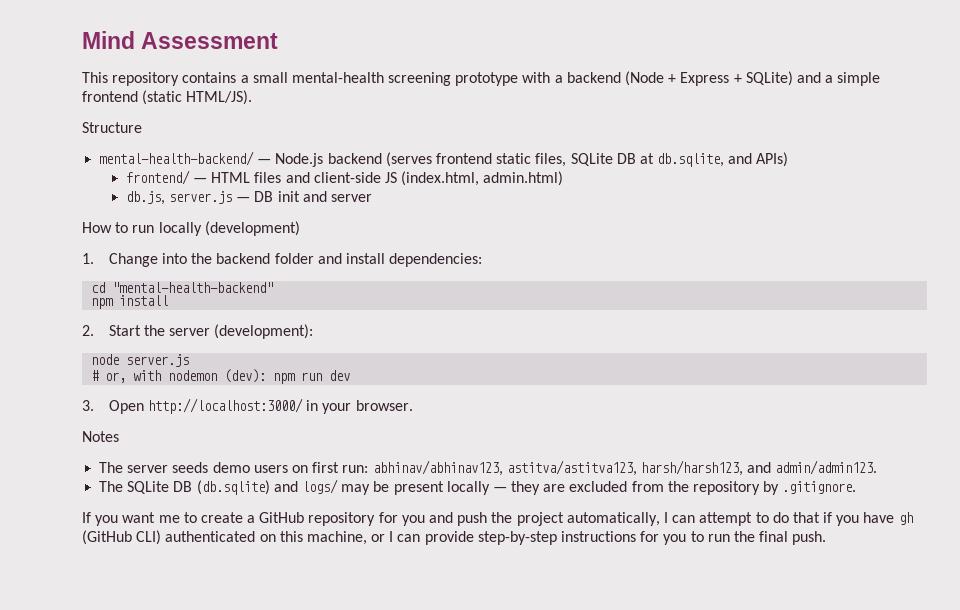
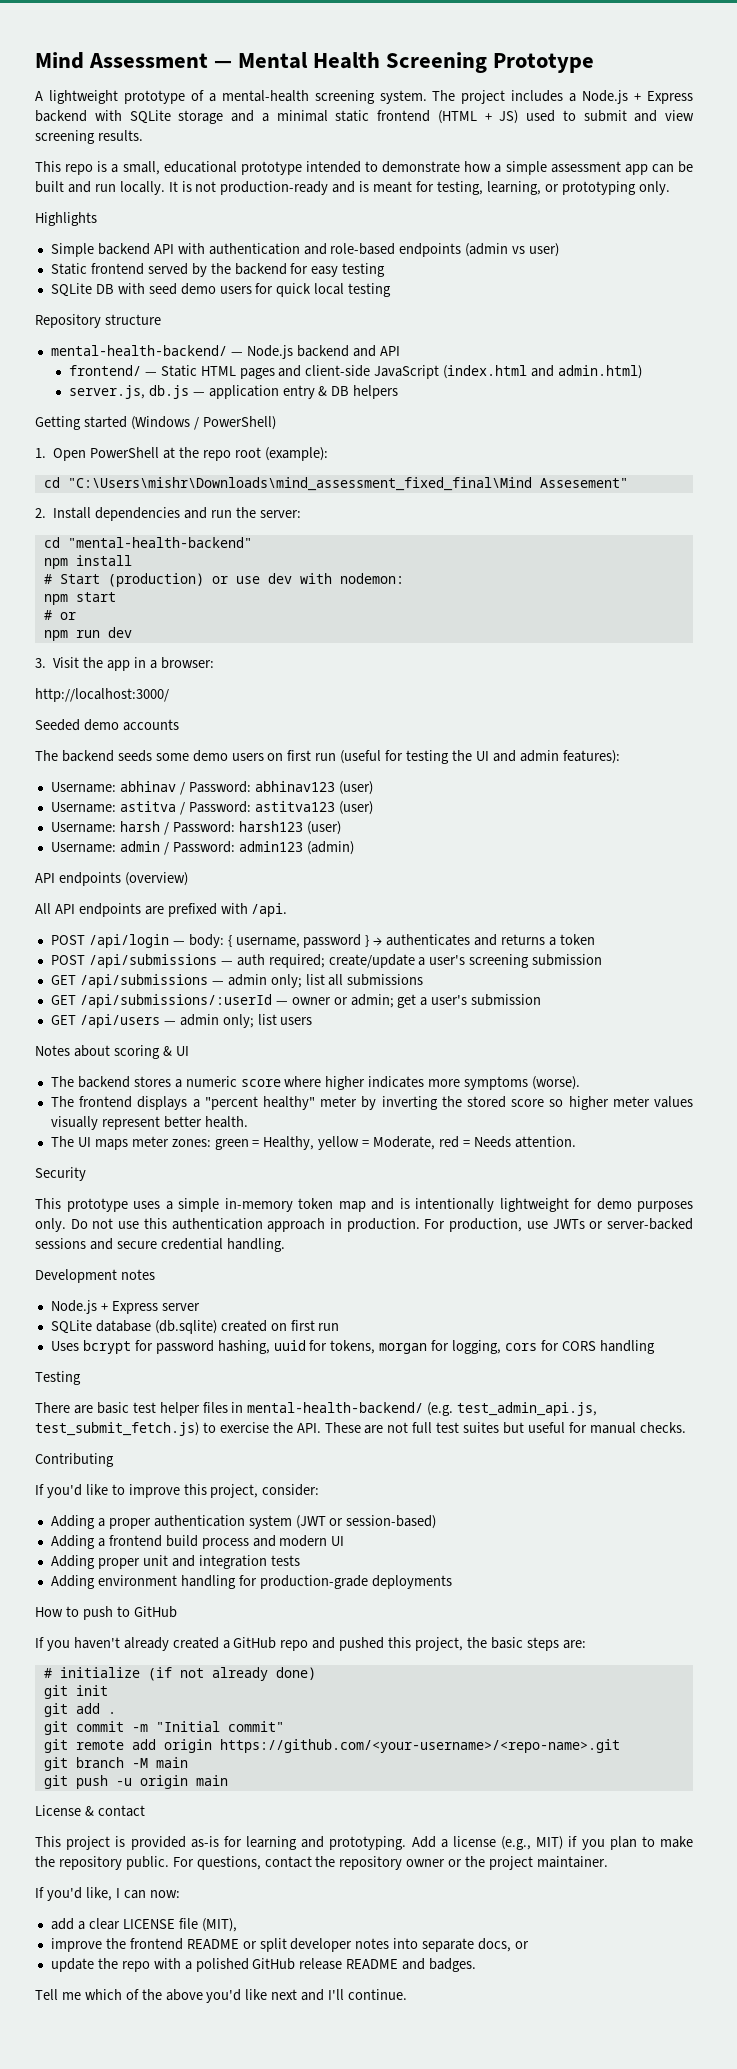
[82,71,881,86] [82,90,253,105] [82,122,142,133] [99,151,789,167] [125,170,564,186] [125,191,373,205] [82,221,300,236] [82,253,483,267] [91,282,274,293] [91,295,169,309] [82,324,314,339] [91,354,190,367] [91,369,351,384] [82,398,413,414] [82,431,119,442] [99,460,878,476] [99,479,857,495] [82,512,913,526] [82,530,827,545] // This repository contains a small mental-health screening prototype with a backend (Node + Express + SQLite) and a simple frontend (static HTML/JS). // Structure // mental-health-backend/ — Node.js backend (serves frontend static files, SQLite DB at db.sqlite, and APIs) // frontend/ — HTML files and client-side JS (index.html, admin.html) // db.js, server.js — DB init and server // How to run locally (development) // 1. Change into the backend folder and install dependencies: // cd "mental-health-backend" // npm install // 2. Start the server (development): // node server.js // # or, with nodemon (dev): npm run dev // 3. Open http://localhost:3000/ in your browser. // Notes // The server seeds demo users on first run: abhinav/abhinav123, astitva/astitva123, harsh/harsh123, and admin/admin123. // The SQLite DB (db.sqlite) and logs/ may be present locally — they are excluded from the repository by .gitignore. // If you want me to create a GitHub repository for you and push the project automatically, I can attempt to do that if you have gh (GitHub CLI) authenticated on this machine, or I can provide step-by-step instructions for you to run the final push. -> [214,52,595,73] [35,90,694,104] [35,110,694,124] [35,130,143,144] [35,161,693,175] [35,181,670,195] [35,212,97,226] [50,243,560,257] [50,263,386,277] [50,283,392,297] [35,314,161,328] [50,345,400,359] [68,365,643,379] [68,385,399,399] [35,416,276,430] [35,447,328,461] [43,477,628,491] [35,507,301,521] [43,537,252,548] [43,555,132,569] [43,573,404,587] [43,592,116,605] [43,610,76,620] [43,627,132,641] [35,657,214,671] [35,688,169,702] [35,719,179,731] [35,750,620,764] [50,781,373,795] [50,801,373,815] [50,821,341,835] [50,841,354,855] [35,872,188,886] [35,903,288,917] [50,934,595,948] [50,954,603,968] [50,974,424,988] [50,994,542,1008] [50,1014,313,1028] [35,1045,189,1059] [50,1076,581,1090] [50,1096,693,1110] [50,1116,248,1130] [50,1136,576,1150] [35,1167,86,1181] [35,1198,693,1212] [35,1218,693,1232] [35,1238,285,1252] [35,1269,155,1283] [50,1300,200,1314] [50,1320,340,1334] [50,1340,655,1354] [35,1371,81,1385] [35,1402,598,1416] [35,1422,686,1436] [35,1453,114,1467] [35,1484,320,1498] [50,1515,437,1529] [50,1535,345,1549] [50,1555,300,1569] [50,1575,452,1589] [35,1606,177,1620] [35,1637,586,1651] [43,1667,316,1681] [43,1685,108,1699] [43,1703,116,1717] [43,1721,284,1735] [43,1739,620,1753] [43,1757,188,1771] [43,1775,228,1789] [35,1805,145,1817] [35,1836,693,1850] [35,1856,608,1870] [35,1887,180,1901] [50,1918,237,1932] [50,1938,530,1952] [50,1958,477,1972] [35,1989,408,2003] — Mental Health Screening Prototype // A lightweight prototype of a mental-health screening system. The project includes a Node.js + Express backend with SQLite storage and a minimal static frontend (HTML + JS) used to submit and view screening results. // This repo is a small, educational prototype intended to demonstrate how a simple assessment app can be built and run locally. It is not production-ready and is meant for testing, learning, or prototyping only. // Highlights // Simple backend API with authentication and role-based endpoints (admin vs user) // Static frontend served by the backend for easy testing // SQLite DB with seed demo users for quick local testing // Repository structure // mental-health-backend/ — Node.js backend and API // frontend/ — Static HTML pages and client-side JavaScript (index.html and admin.html) // server.js, db.js — application entry & DB helpers // Getting started (Windows / PowerShell) // 1. Open PowerShell at the repo root (example): // cd "C:\Users\mishr\Downloads\mind_assessment_fixed_final\Mind Assesement" // 2. Install dependencies and run the server: // cd "mental-health-backend" // npm install // # Start (production) or use dev with nodemon: // npm start // # or // npm run dev // 3. Visit the app in a browser: // http://localhost:3000/ // Seeded demo accounts // The backend seeds some demo users on first run (useful for testing the UI and admin features): // Username: abhinav / Password: abhinav123 (user) // Username: astitva / Password: astitva123 (user) // Username: harsh / Password: harsh123 (user) // Username: admin / Password: admin123 (admin) // API endpoints (overview) // All API endpoints are prefixed with /api. // POST /api/login — body: { username, password } → authenticates and returns a token // POST /api/submissions — auth required; create/update a user's screening submission // GET /api/submissions — admin only; list all submissions // GET /api/submissions/:userId — owner or admin; get a user's submission // GET /api/users — admin only; list users // Notes about scoring & UI // The backend stores a numeric score where higher indicates more symptoms (worse). // The frontend displays a "percent healthy" meter by inverting the stored score so higher meter values visually represent better health. // The UI maps meter zones: green = Healthy, yellow = Moderate, red = Needs attention. // Security // This prototype uses a simple in-memory token map and is intentionally lightweight for demo purposes only. Do not use this authentication approach in production. For production, use JWTs or server-backed sessions and secure credential handling. // Development notes // Node.js + Express server // SQLite database (db.sqlite) created on first run // Uses bcrypt for password hashing, uuid for tokens, morgan for logging, cors for CORS handling // Testing // There are basic test helper files in mental-health-backend/ (e.g. test_admin_api.js, test_submit_fetch.js) to exercise the API. These are not full test suites but useful for manual checks. // Contributing // If you'd like to improve this project, consider: // Adding a proper authentication system (JWT or session-based) // Adding a frontend build process and modern UI // Adding proper unit and integration tests // Adding environment handling for production-grade deployments // How to push to GitHub // If you haven't already created a GitHub repo and pushed this project, the basic steps are: // # initialize (if not already done) // git init // git add . // git commit -m "Initial commit" // git remote add origin https://github.com/<your-username>/<repo-name>.git // git branch -M main // git push -u origin main // License & contact // This project is provided as-is for learning and prototyping. Add a license (e.g., MIT) if you plan to make the repository public. For questions, contact the repository owner or the project maintainer. // If you'd like, I can now: // add a clear LICENSE file (MIT), // improve the frontend README or split developer notes into separate docs, or // update the repo with a polished GitHub release README and badges. // Tell me which of the above you'd like next and I'll continue.

